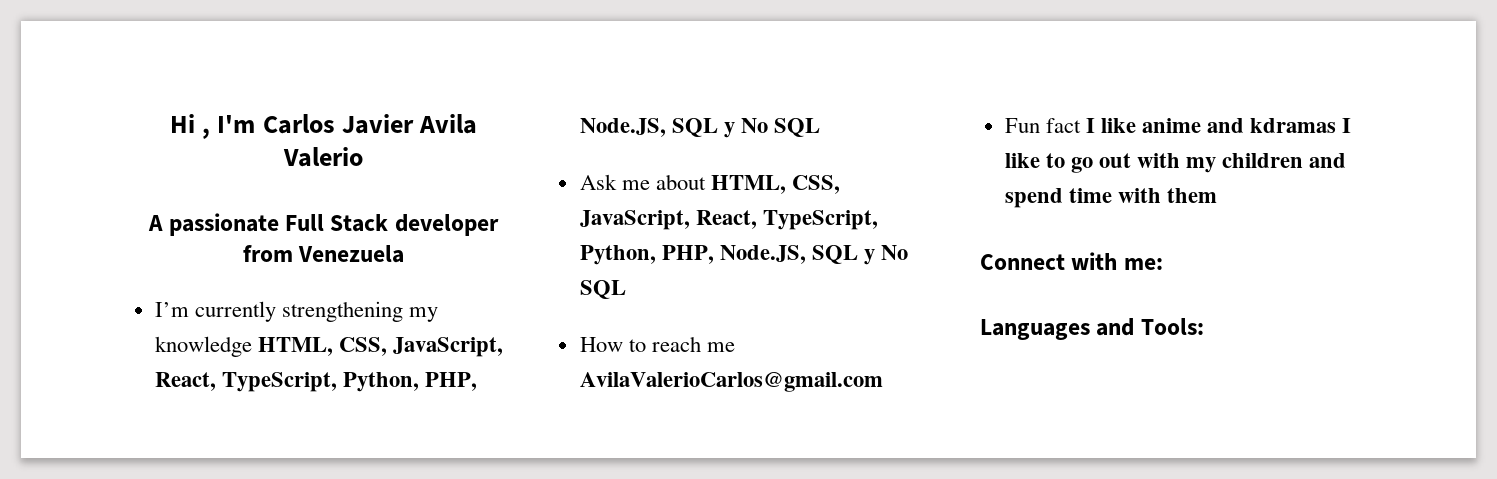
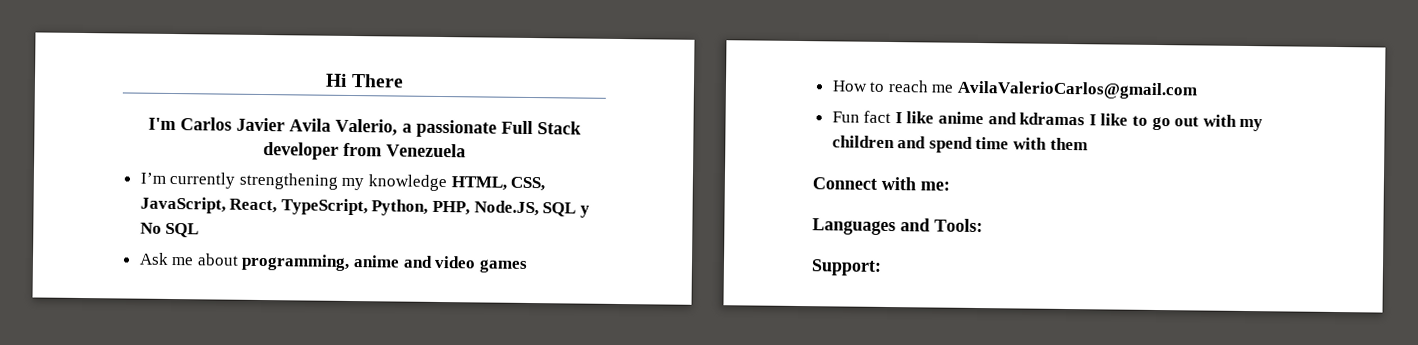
[202,128,211,139] , -> [350,73,404,88] There //
[283,147,363,167] [148,215,164,231] Valerio // A -> [334,118,412,136] Valerio, a
[710,175,841,194] [579,210,878,230] [579,245,909,265] [579,280,626,299] HTML, CSS, JavaScript, React, TypeScript, Python, PHP, Node.JS, SQL y No SQL -> [241,253,528,273] programming, anime and video games
(1204, 326) none -> [811,259,882,276] // Support:

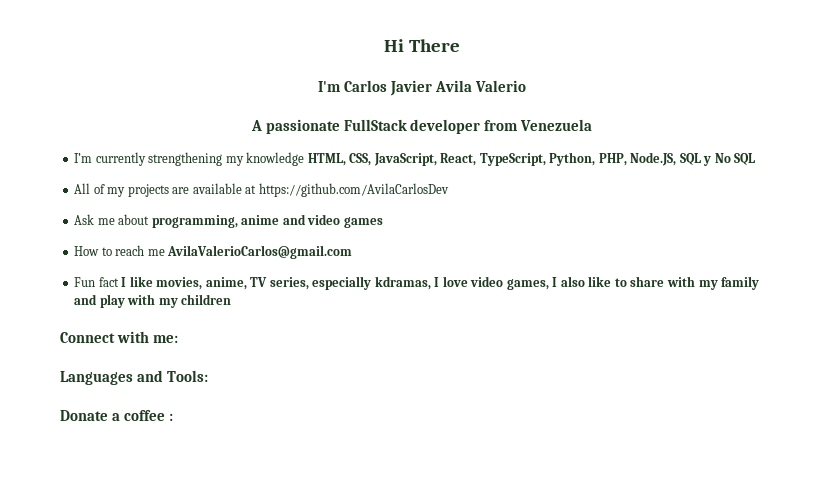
[334,118,581,138] Valerio, a passionate Full Stack -> [474,80,526,92] [250,119,407,134] Valerio // A passionate FullStack
(200, 230) none -> [74,183,449,197] // All of my projects are available at https://github.com/AvilaCarlosDev
[938,111,1264,132] [831,135,1088,153] anime and kdramas I like to go out with my children and spend time with them -> [156,276,760,290] [74,294,232,308] movies, anime, TV series, especially kdramas, I love video games, I also like to share with my family and play with my children
[811,259,882,276] Support: -> [60,410,173,421] Donate a coffee :

